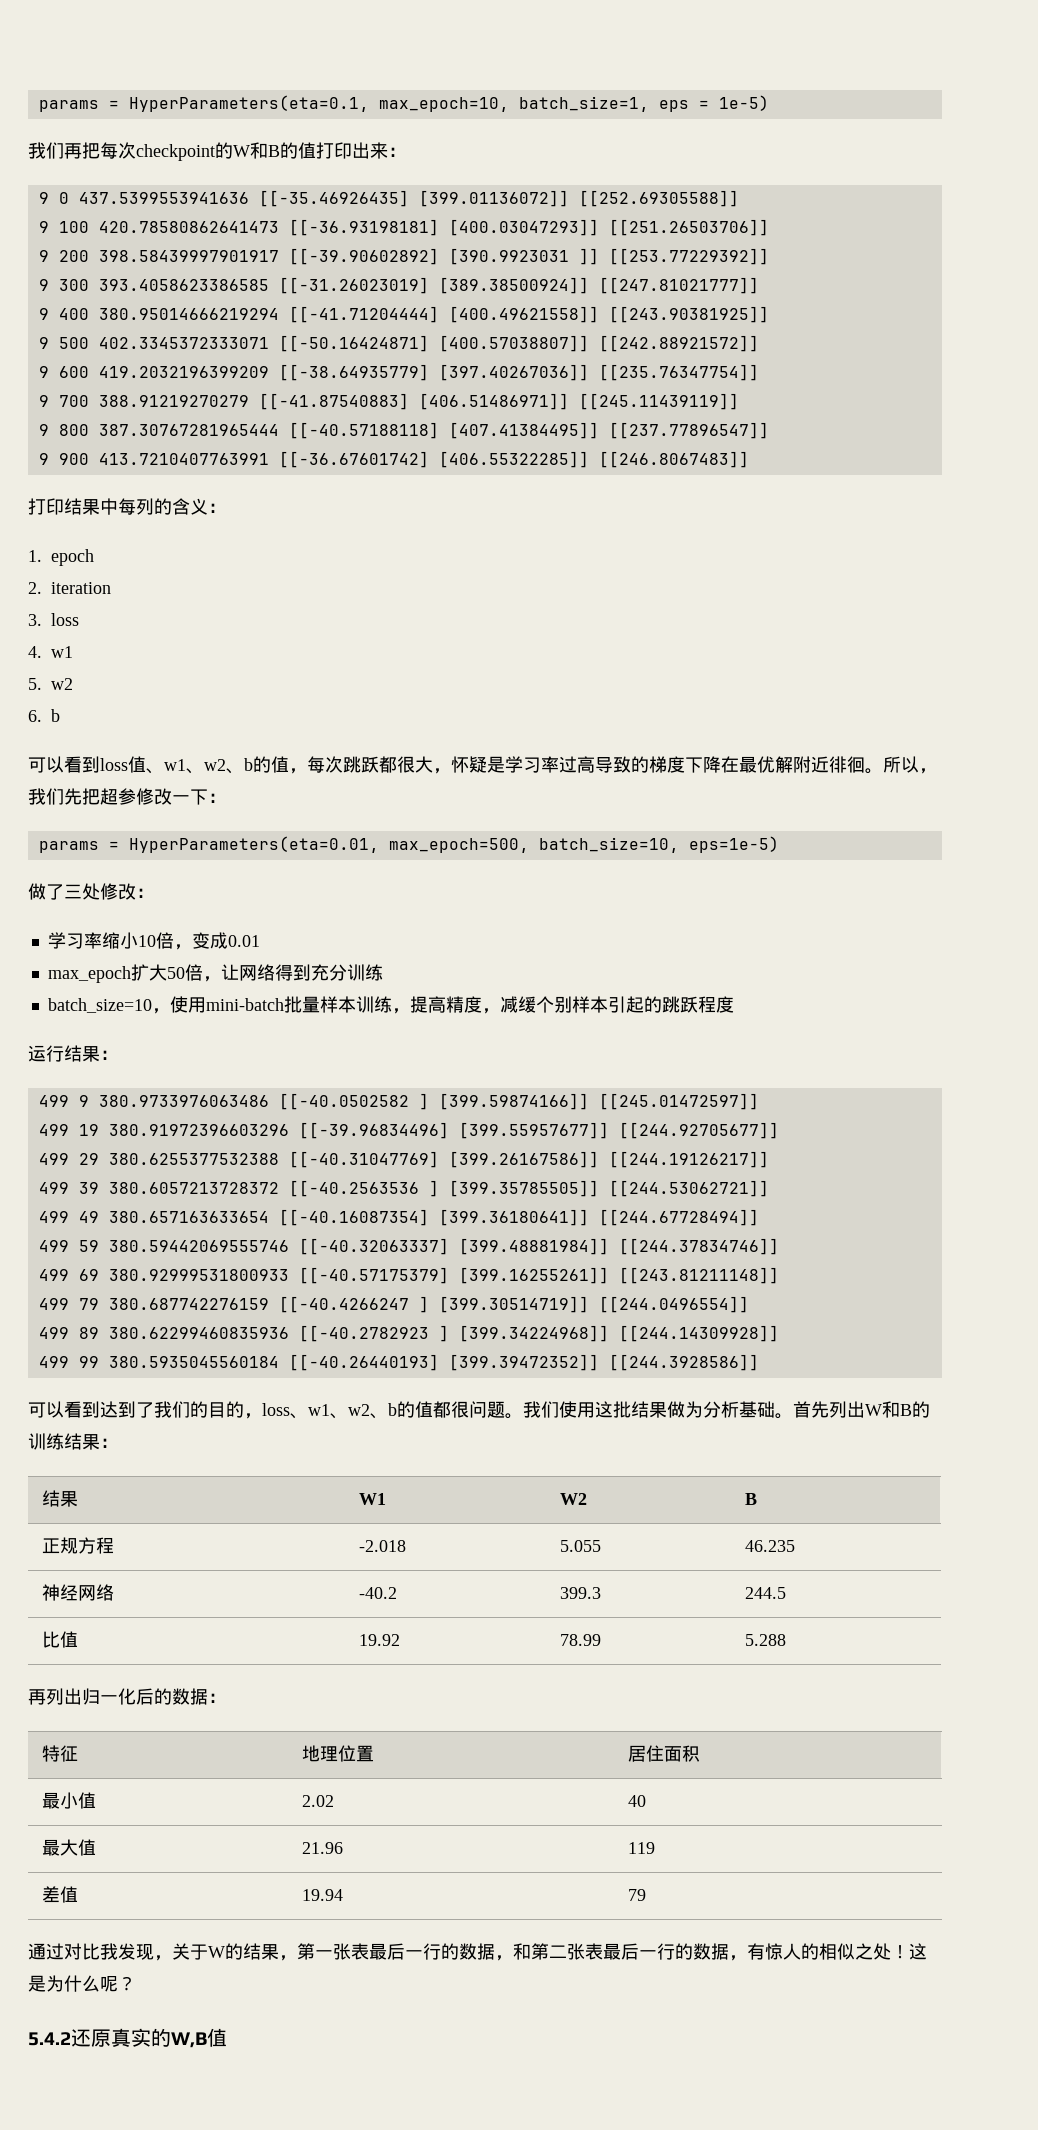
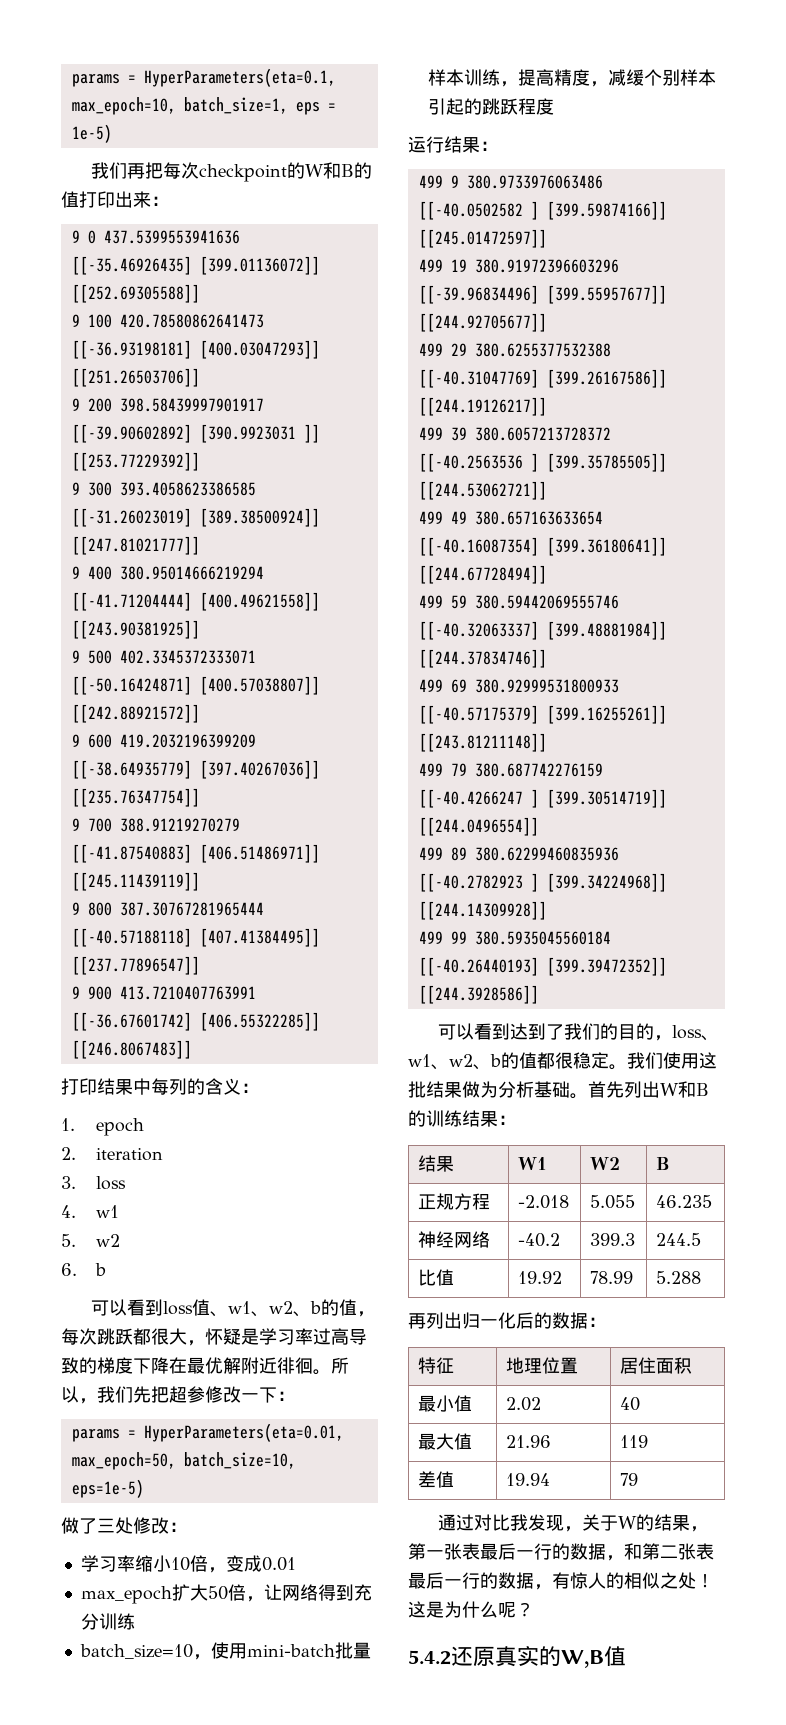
[388,838,529,853] max_epoch=500, -> [71,1452,176,1470] max_epoch=50,
[469,1401,505,1418] 问题 -> [573,1052,609,1069] 稳定

